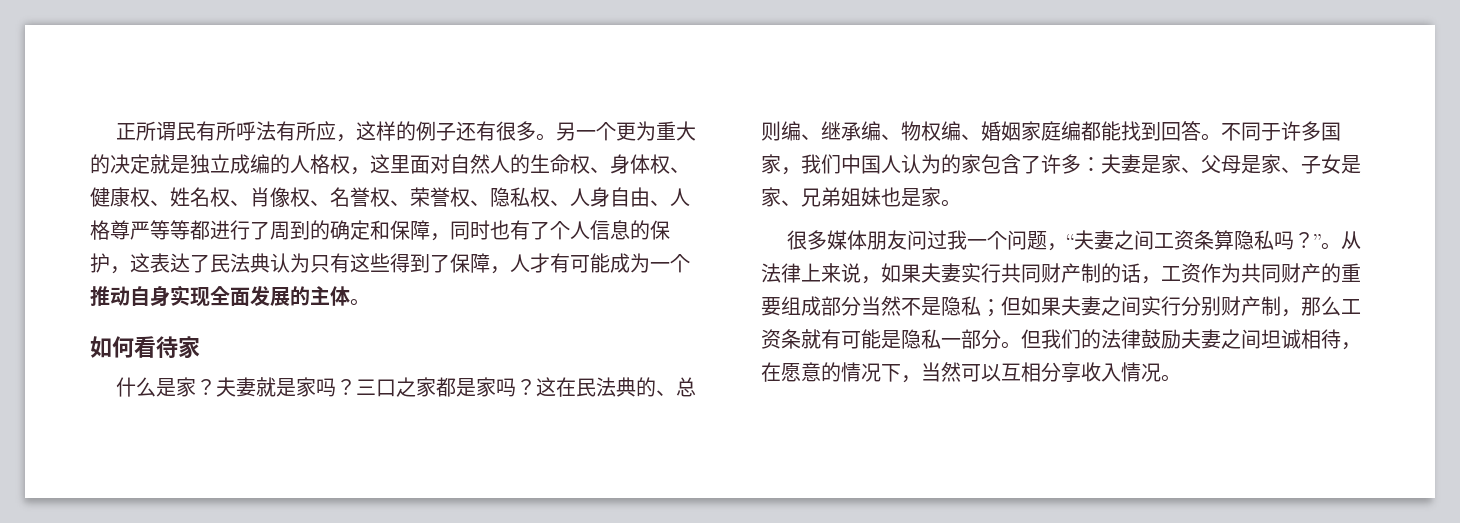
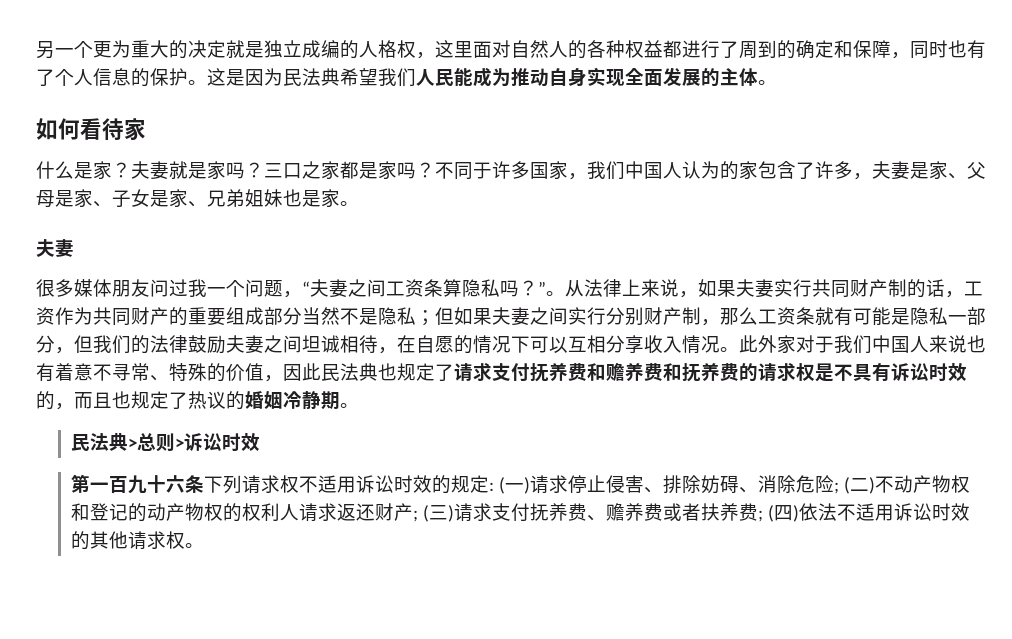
[116,121,557,142] 正所谓民有所呼法有所应，这样的例子还有很多。 -> (36, 50) none
[530,154,690,174] [90,187,690,207] [90,220,190,240] 生命权、身体权、健康权、姓名权、肖像权、名誉权、荣誉权、隐私权、人身自由、人格尊严等等 -> [587,40,663,58] 各种权益
[110,253,690,274] ，这表达了民法典认为只有这些得到了保障，人才有可能成为一个 -> [188,67,511,87] 。这是因为民法典希望我们人民能成为
[536,377,697,397] [761,121,1221,141] 这在民法典的、总则编、继承编、物权编、婚姻家庭编都能找到回答。 -> (435, 170) none
[1081,157,1101,172] ： -> [853,173,872,180] ，
(961, 203) none -> [36,239,74,257] // 夫妻
[1001,341,1021,349] 。 -> [55,347,74,354] ，
[781,362,821,382] 愿意 -> [416,335,454,353] 自愿
[901,362,961,383] ，当然 -> (530, 344) none
(1181, 378) none -> [739,335,986,354] [36,362,967,382] [36,391,359,410] [71,432,261,452] [71,474,971,494] [71,503,971,522] [71,531,205,550] 此外家对于我们中国人来说也有着意不寻常、特殊的价值，因此民法典也规定了请求支付抚养费和赡养费和抚养费的请求权是不具有诉讼时效的，而且也规定了热议的婚姻冷静期。 // 民法典>总则>诉讼时效 // 第一百九十六条下列请求权不适用诉讼时效的规定: (一)请求停止侵害、排除妨碍、消除危险; (二)不动产物权和登记的动产物权的权利人请求返还财产; (三)请求支付抚养费、赡养费或者扶养费; (四)依法不适用诉讼时效的其他请求权。

